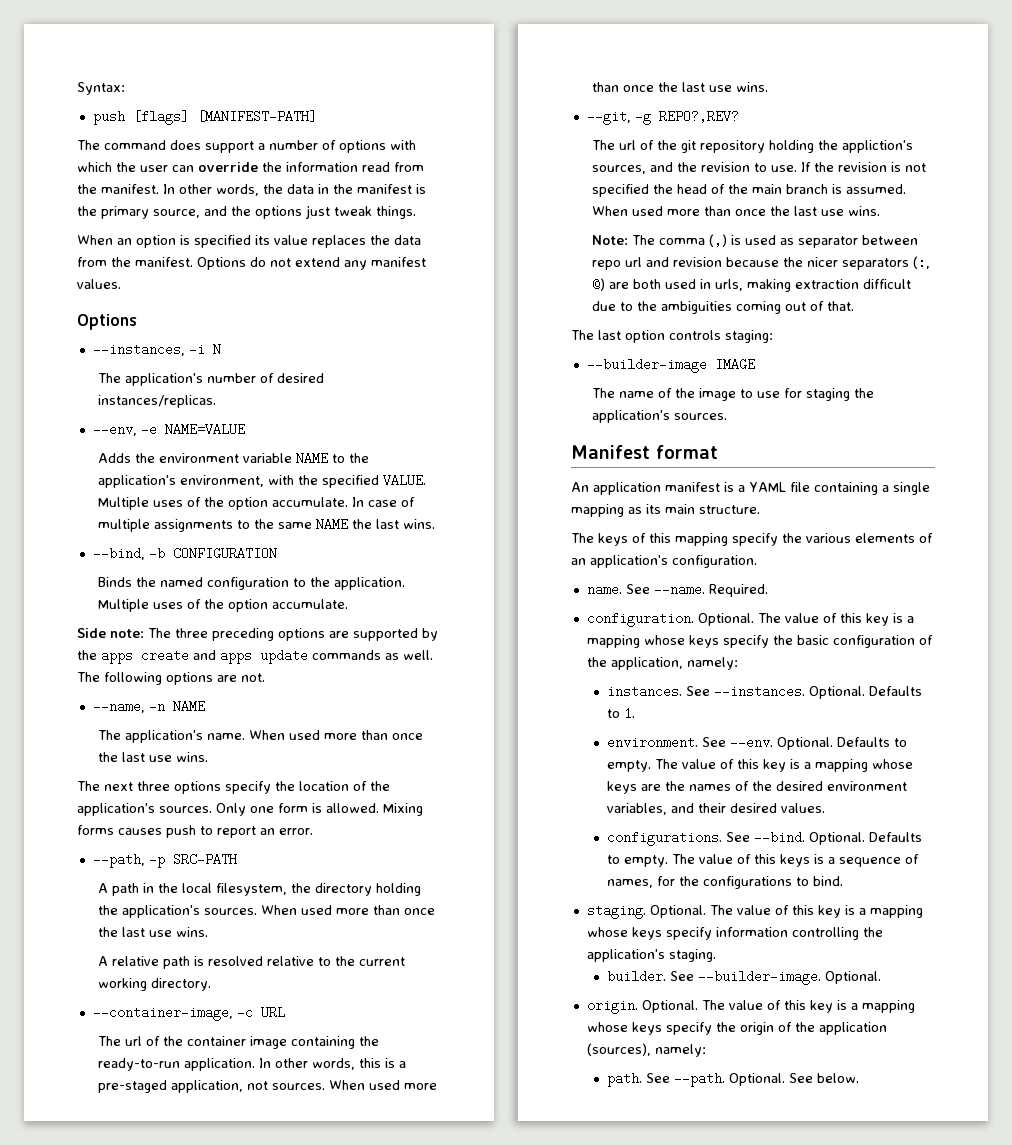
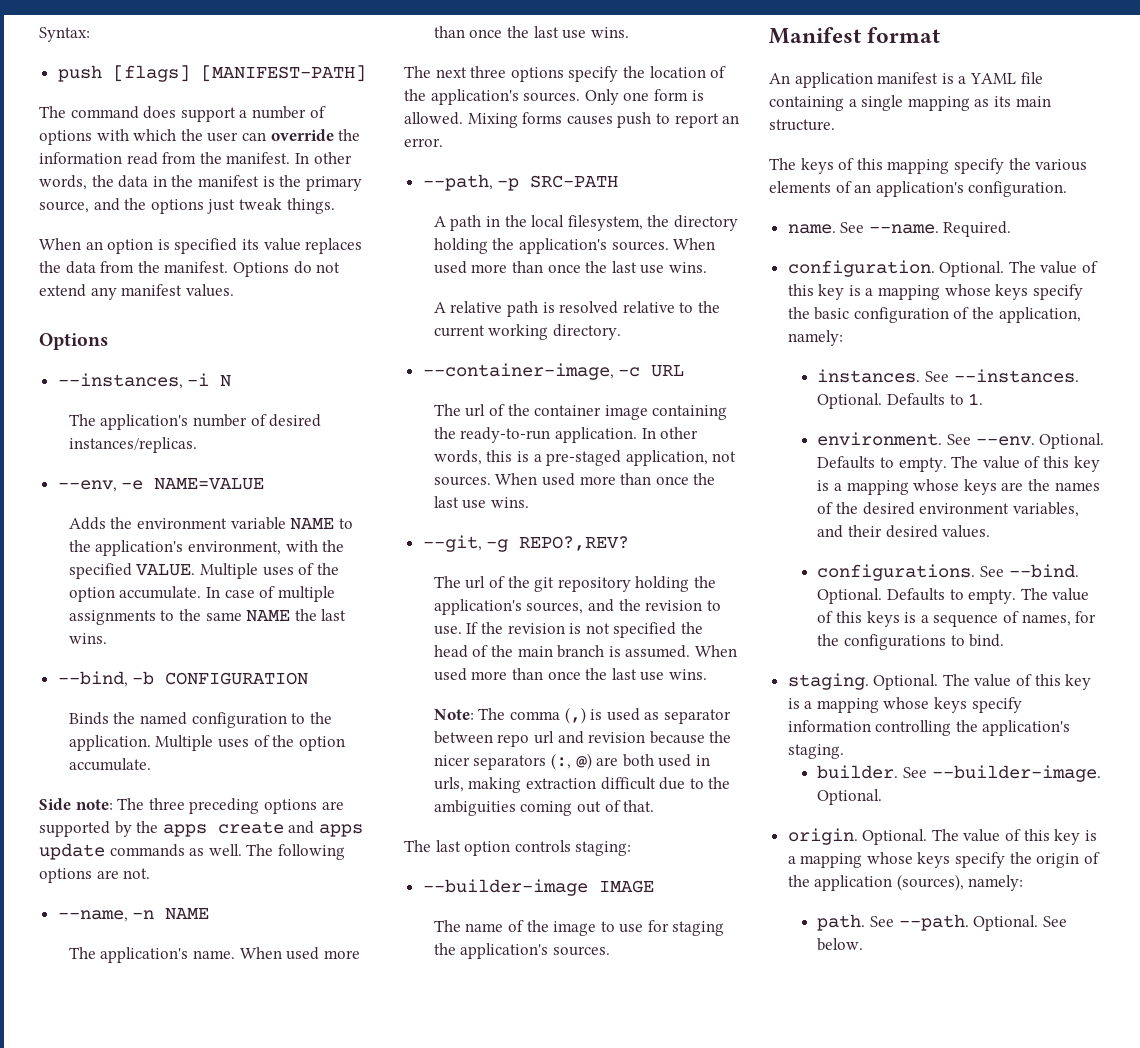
[841,140,913,153] appliction's -> [433,599,522,615] application's

